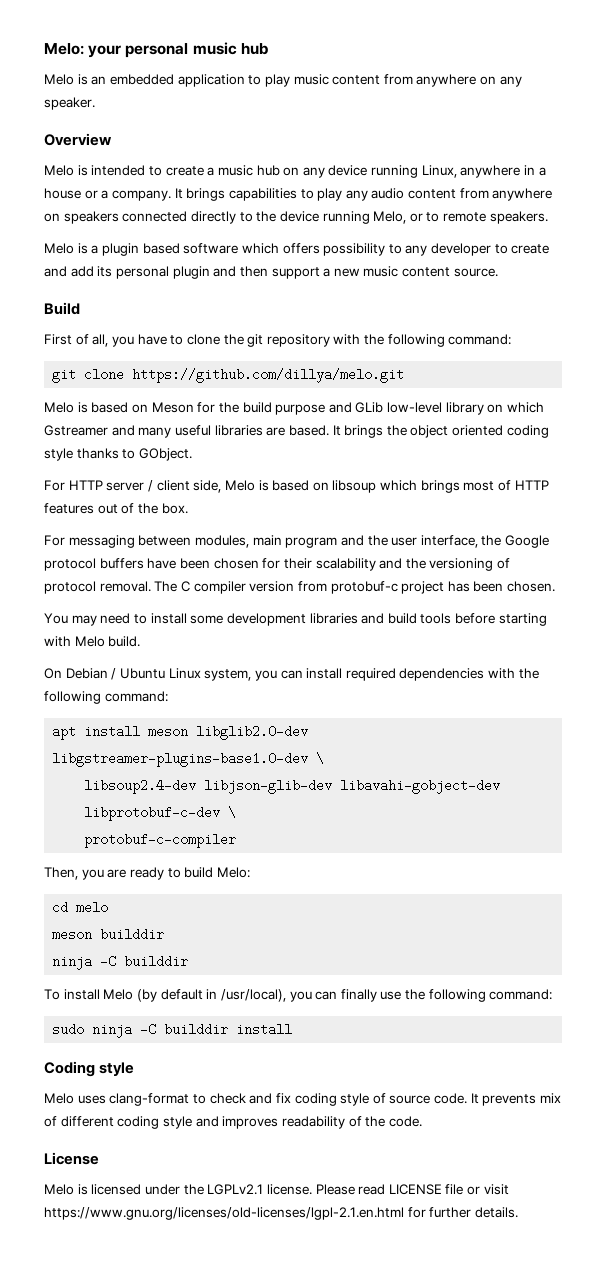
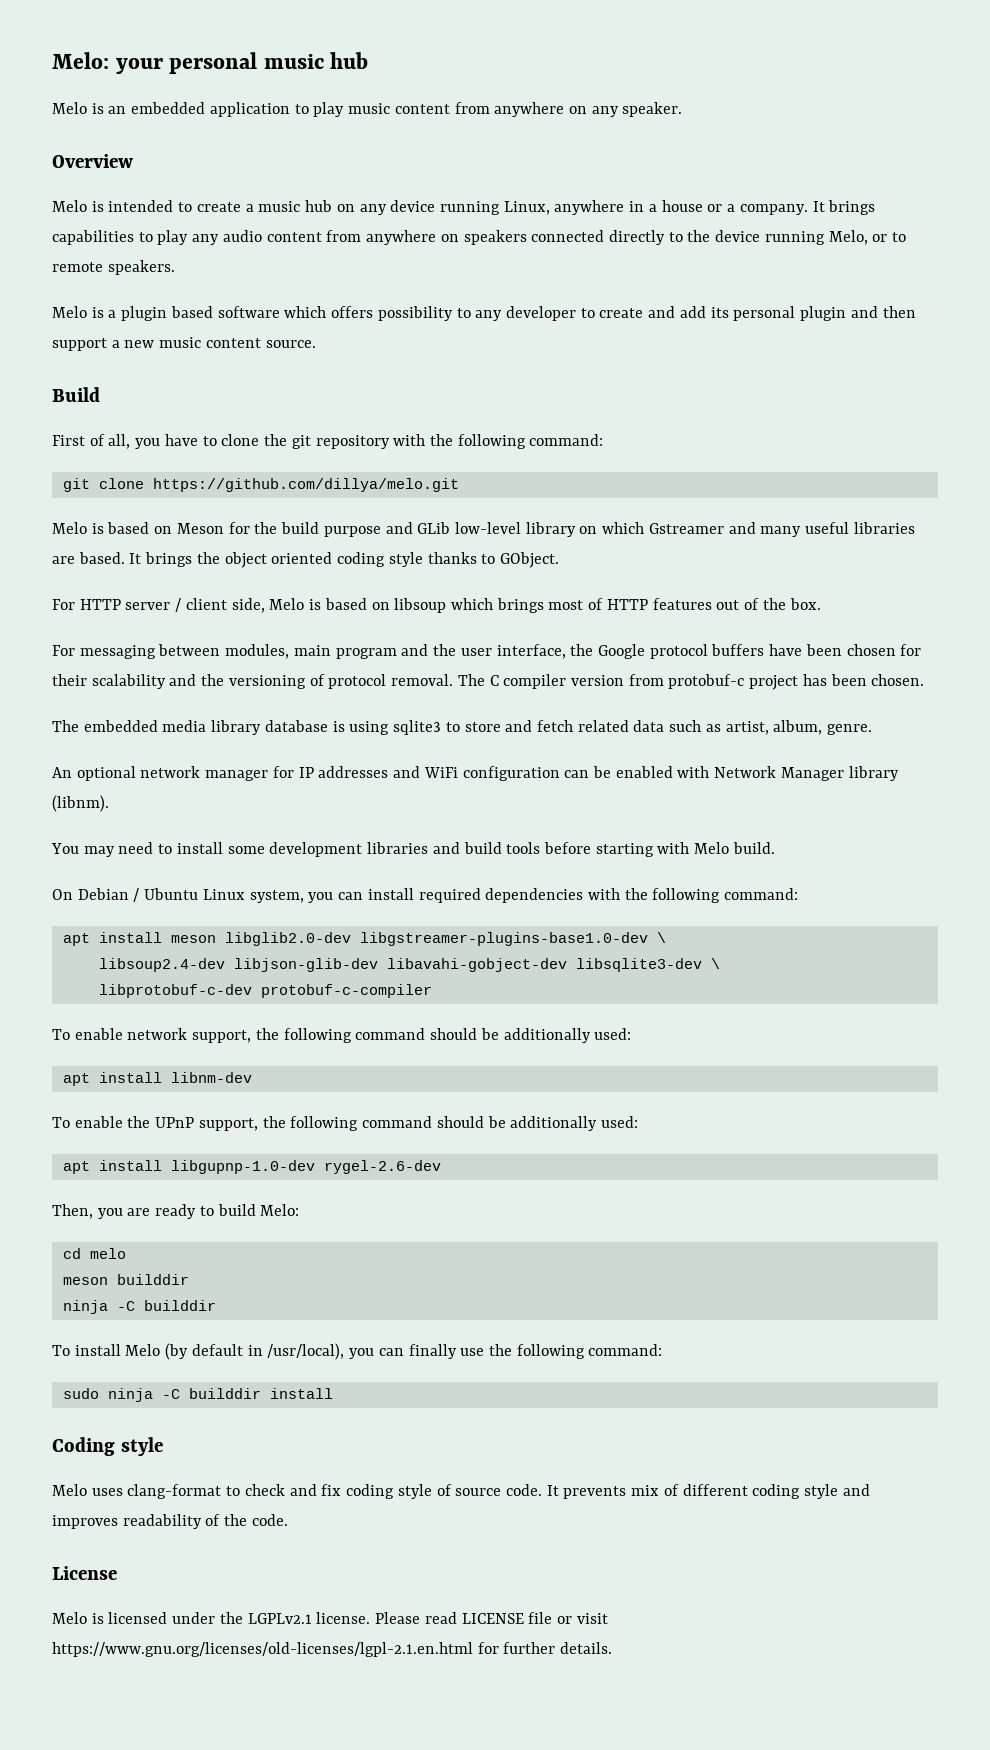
(556, 586) none -> [52,720,873,735] [52,766,899,781] [52,795,109,812] // The embedded media library database is using sqlite3 to store and fetch related data such as artist, album, genre. // An optional network manager for IP addresses and WiFi configuration can be enabled with Network Manager library (libnm).
[84,806,237,821] libprotobuf-c-dev \ // -> [575,958,720,972] [98,984,252,998] libsqlite3-dev \ // libprotobuf-c-dev
(237, 840) none -> [52,1028,632,1043] [62,1072,252,1086] [52,1116,638,1131] [62,1160,441,1174] // To enable network support, the following command should be additionally used: // apt install libnm-dev // To enable the UPnP support, the following command should be additionally used: // apt install libgupnp-1.0-dev rygel-2.6-dev

